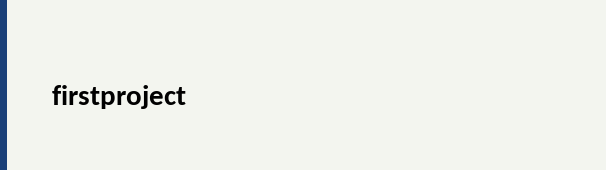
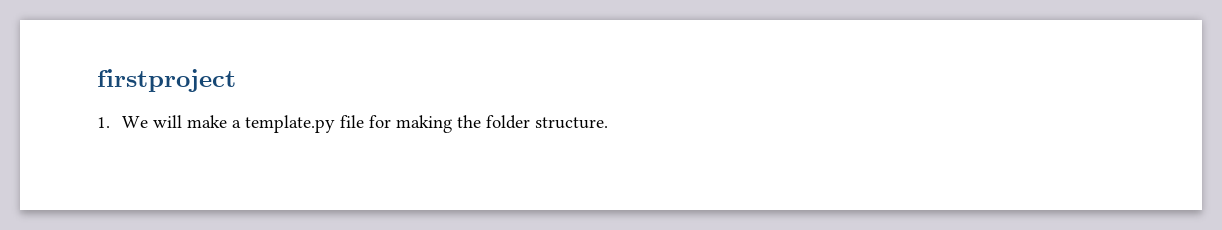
(186, 97) none -> [97,115,608,133] // 1. We will make a template.py file for making the folder structure.

